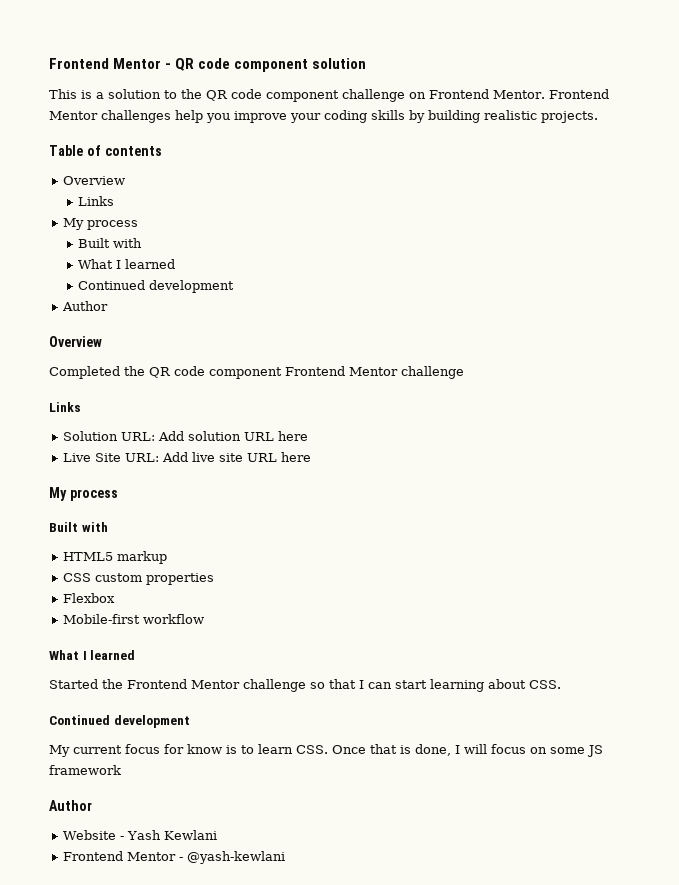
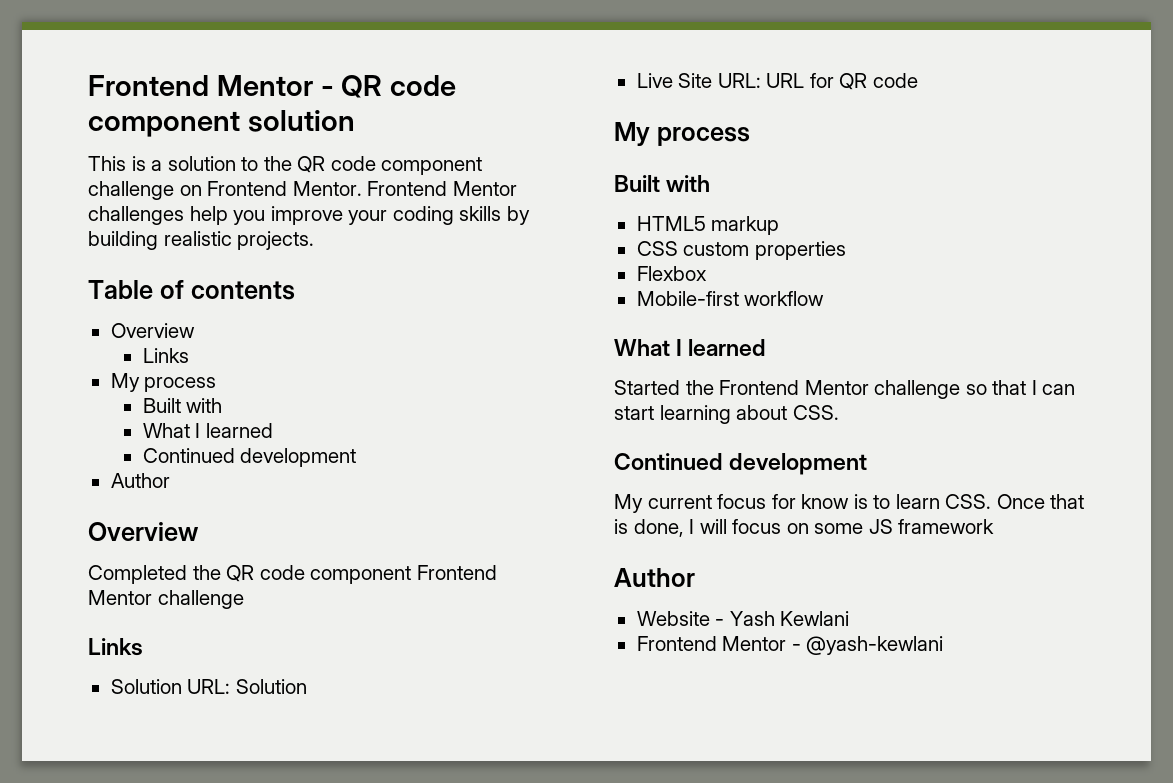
[157,431,308,441] Add solution URL here -> [235,679,307,694] Solution
[161,452,311,462] Add live site URL here -> [766,73,918,90] URL for QR code

